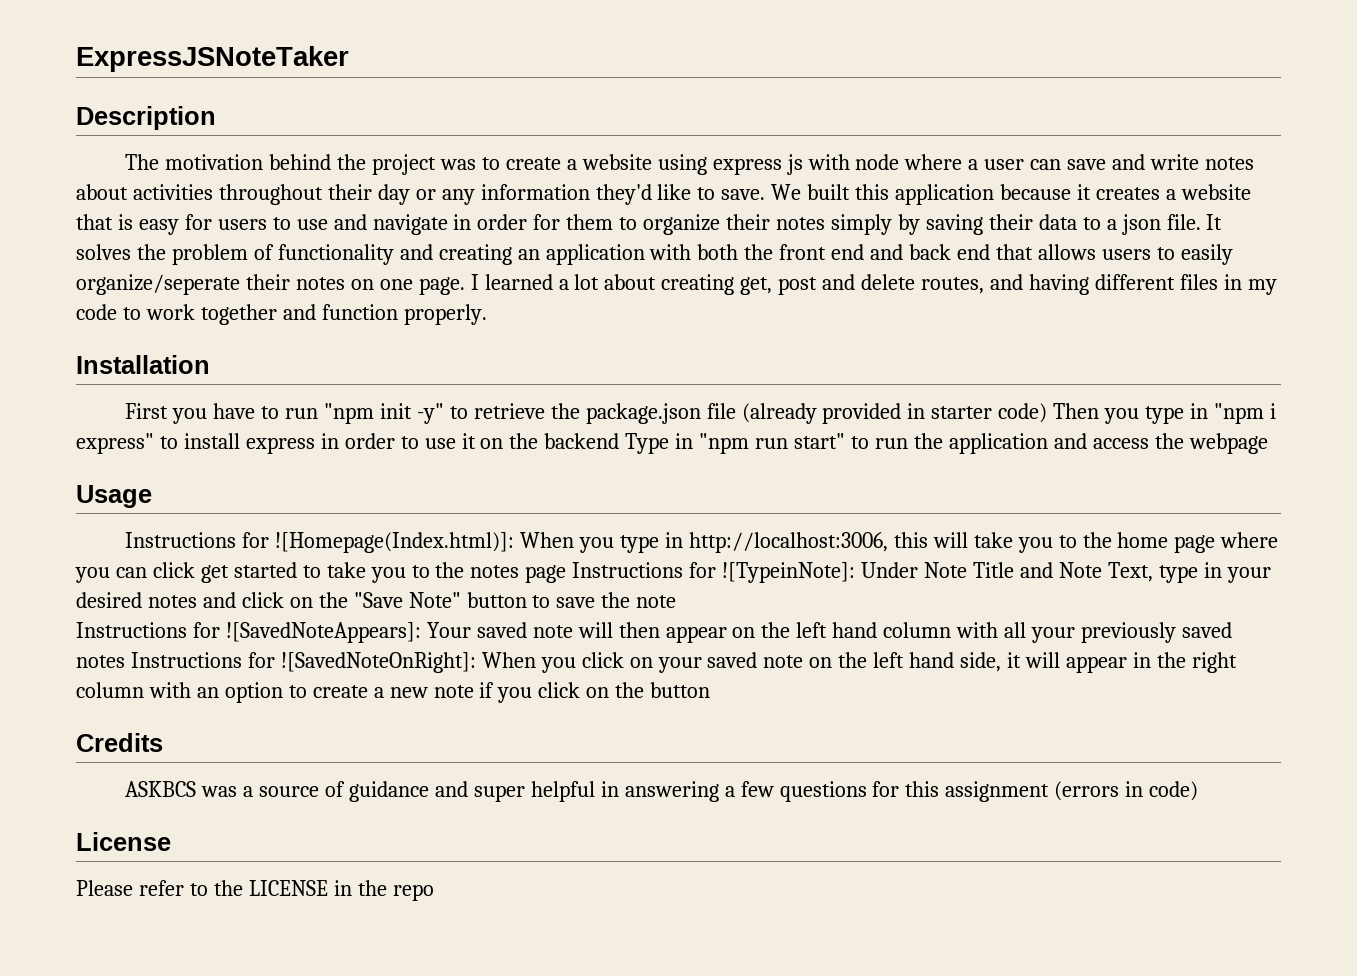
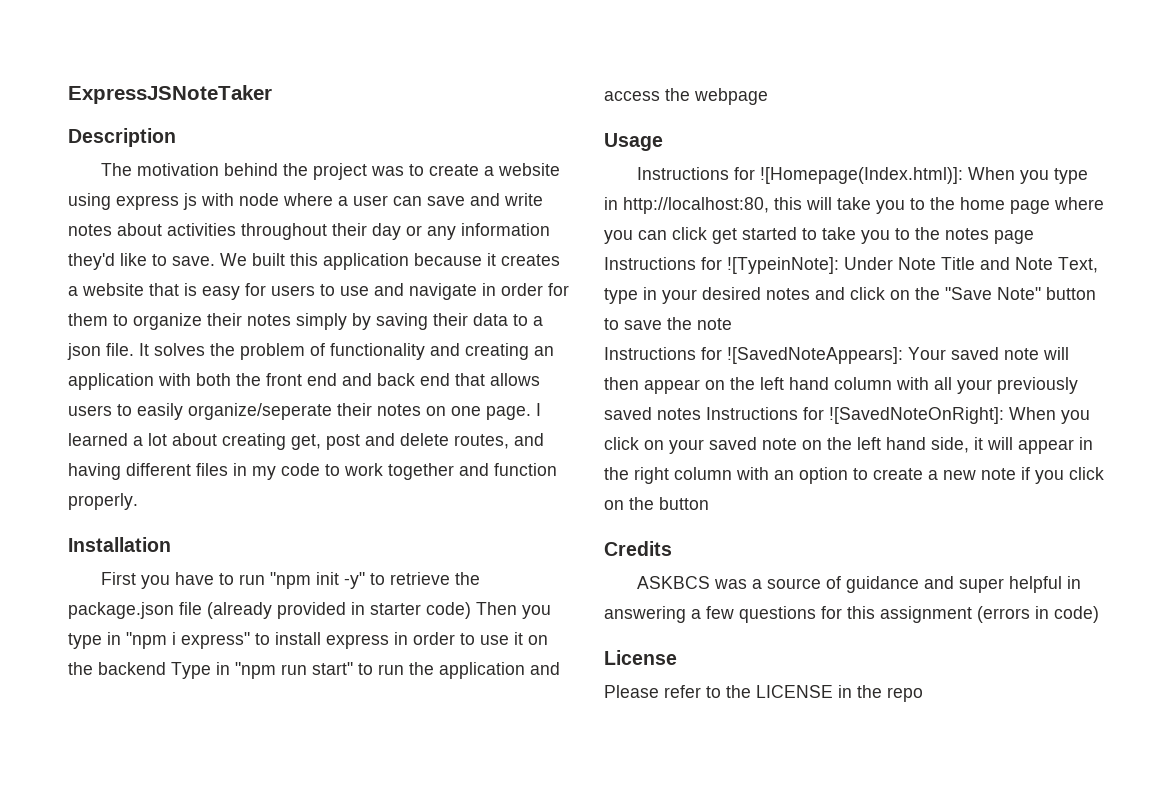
[688,532,888,553] http://localhost:3006, -> [623,197,769,214] http://localhost:80,

